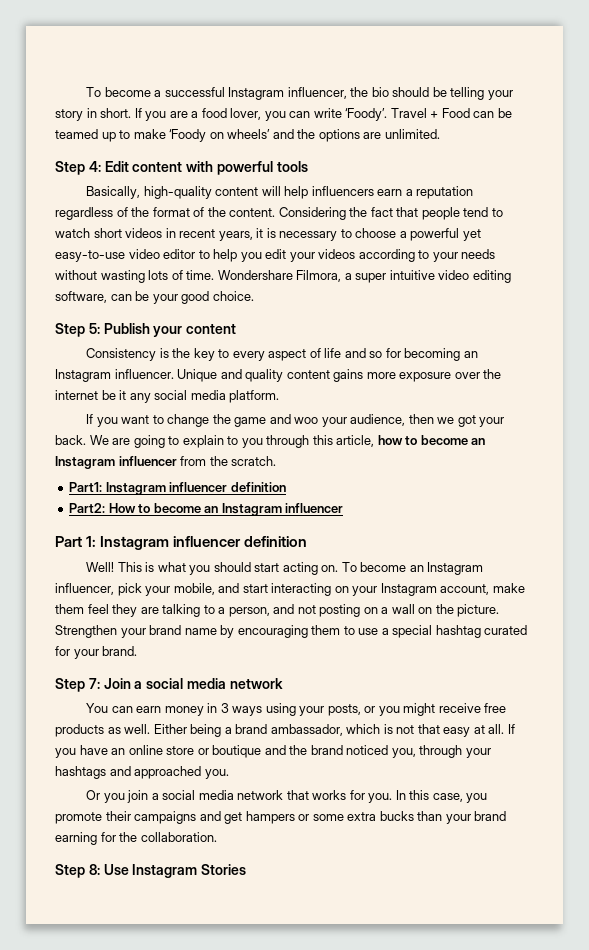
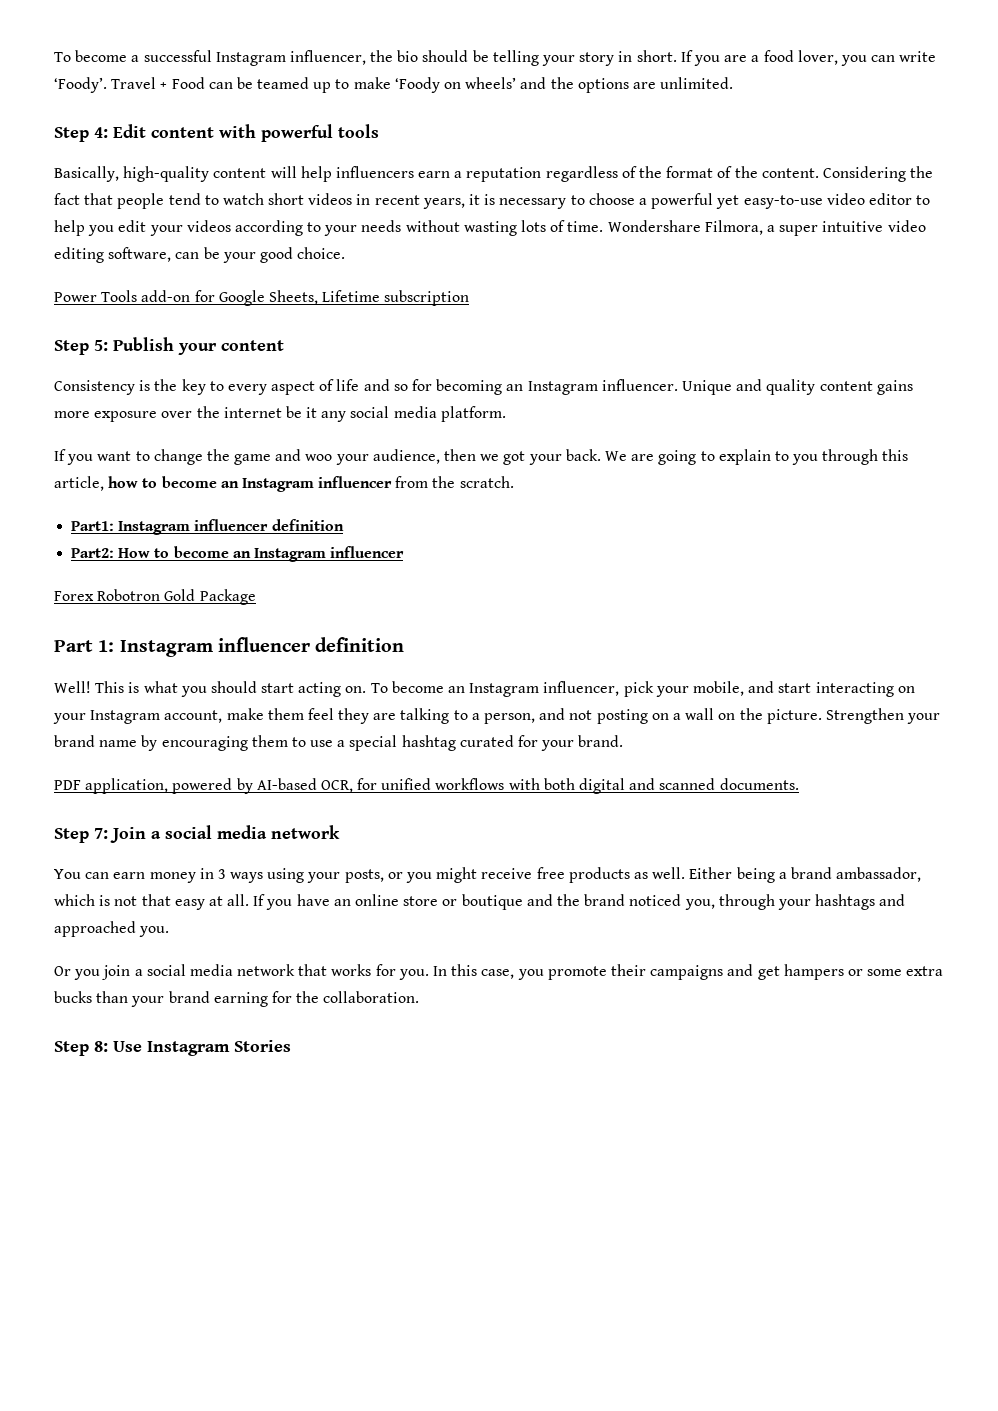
(254, 296) none -> [54,290,470,306] // Power Tools add-on for Google Sheets, Lifetime subscription
(344, 508) none -> [54,589,256,605] // Forex Robotron Gold Package
(138, 651) none -> [54,778,799,794] // PDF application, powered by AI-based OCR, for unified workflows with both digital and scanned documents.

